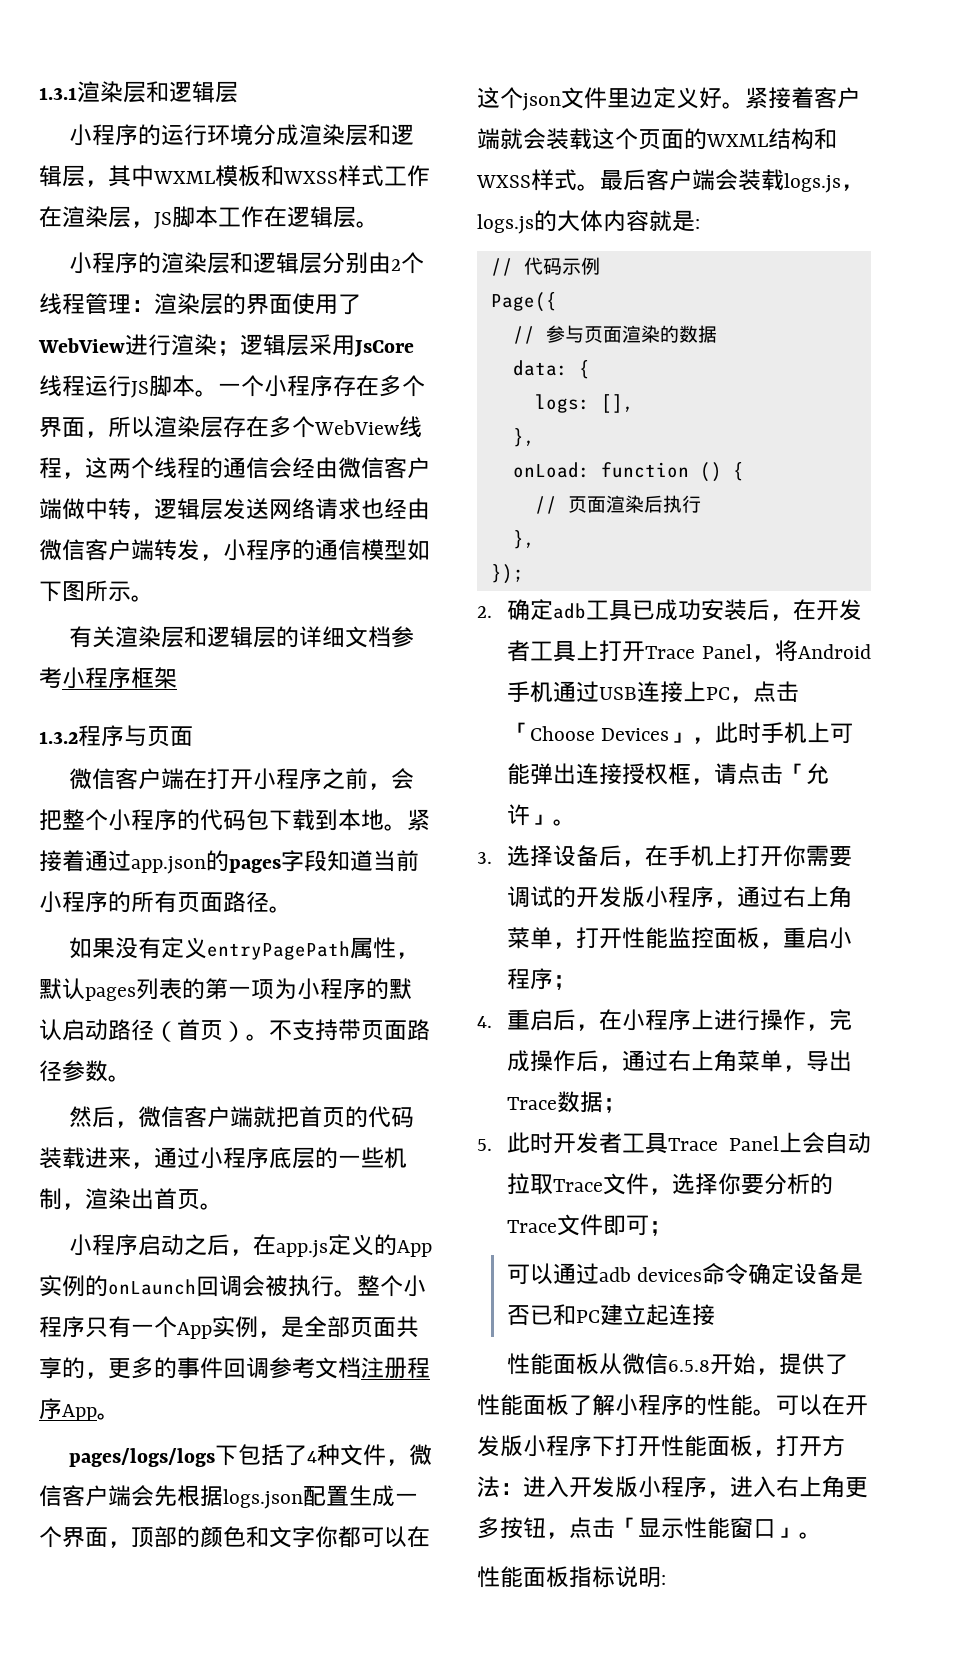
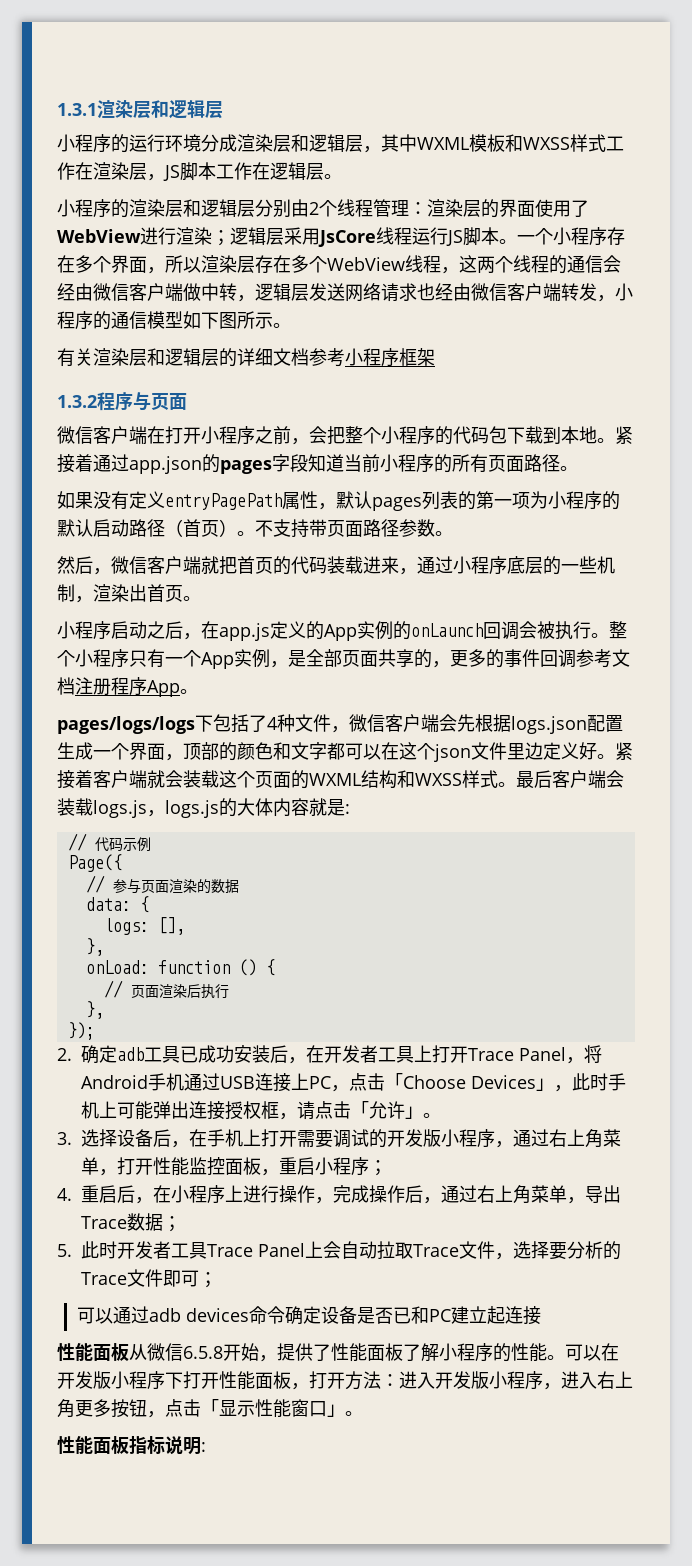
[315,1526,338,1548] 你 -> (327, 751) none
[782,845,806,867] 你 -> (297, 1138) none
[717,1173,741,1195] 你 -> (549, 1250) none

